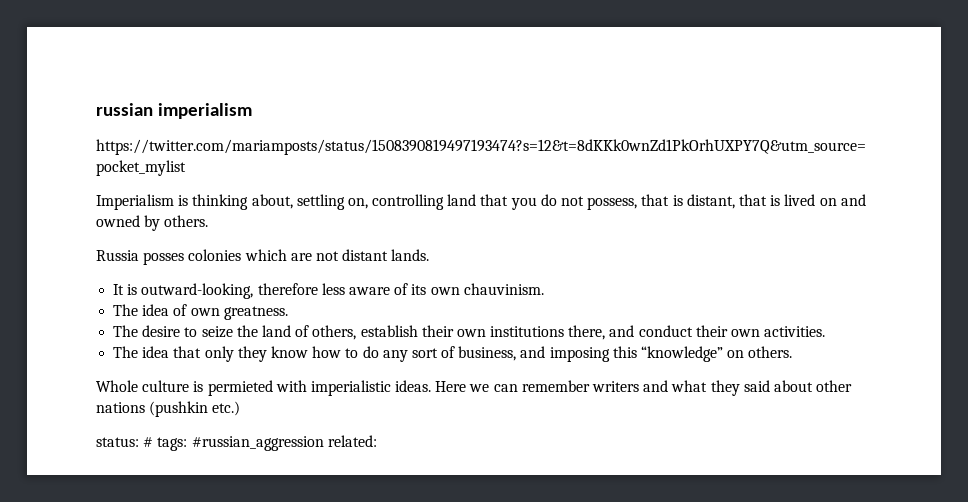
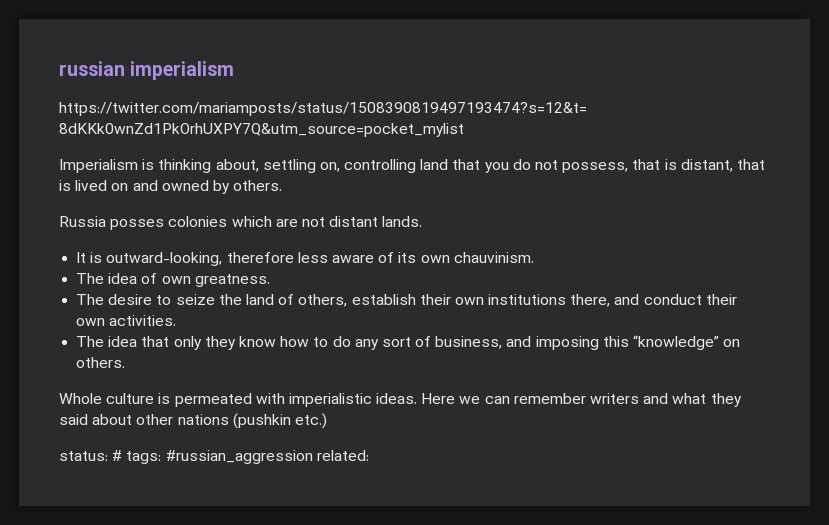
[207,380,273,396] permieted -> [174,393,252,407] permeated

